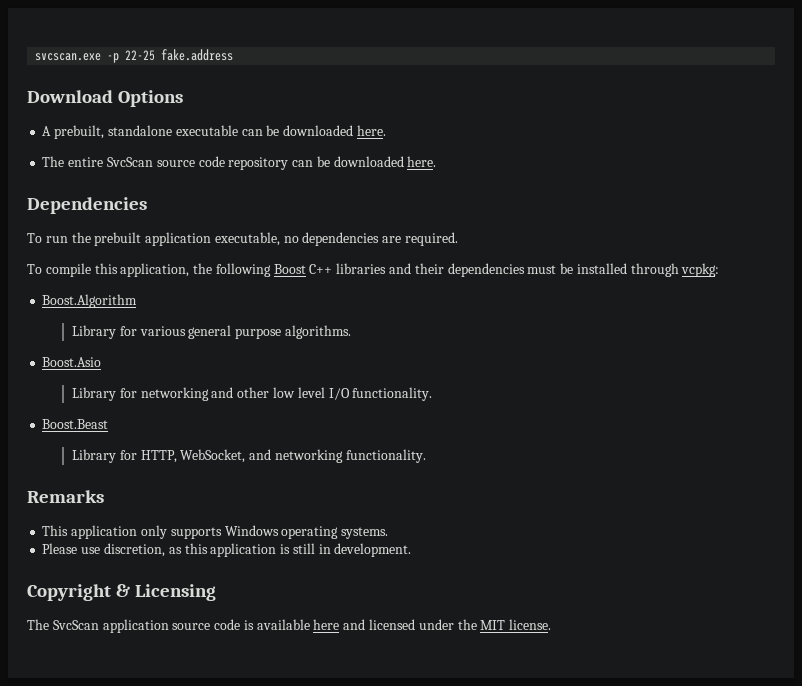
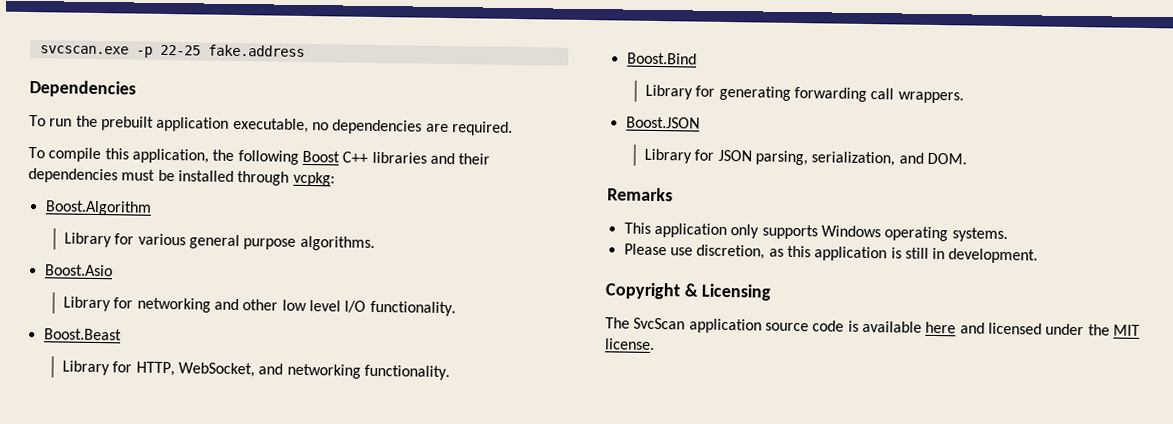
[27,90,184,107] [42,125,386,139] [42,156,437,170] // Download Options // A prebuilt, standalone executable can be downloaded here. // The entire SvcScan source code repository can be downloaded here. -> (305, 50) none
(426, 456) none -> [626,52,697,65] [645,84,964,104] [625,116,700,129] [644,148,967,167] // Boost.Bind // Library for generating forwarding call wrappers. // Boost.JSON // Library for JSON parsing, serialization, and DOM.

